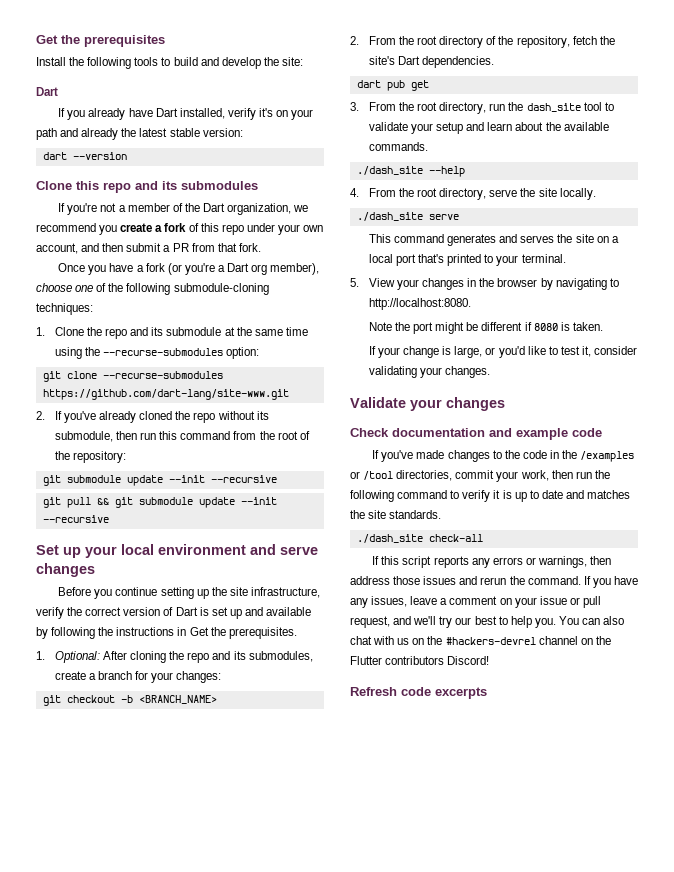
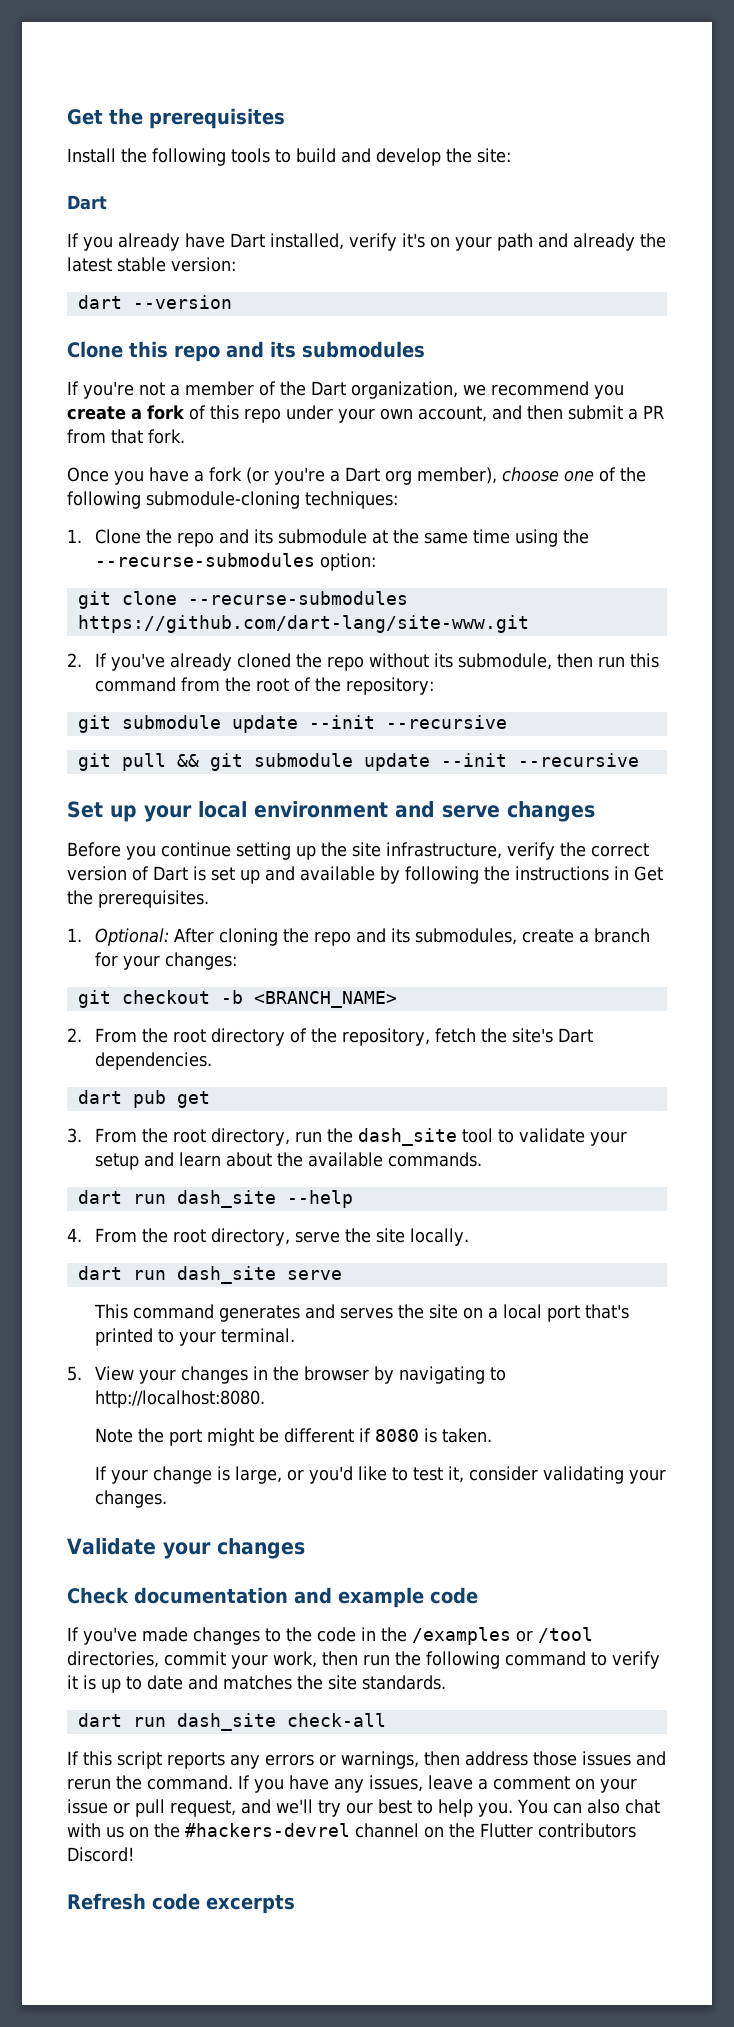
[356,166,423,175] ./dash_site -> [77,1190,276,1208] dart run dash_site
[356,212,423,221] ./dash_site -> [77,1266,276,1284] dart run dash_site
[356,534,423,543] ./dash_site -> [77,1713,276,1731] dart run dash_site

